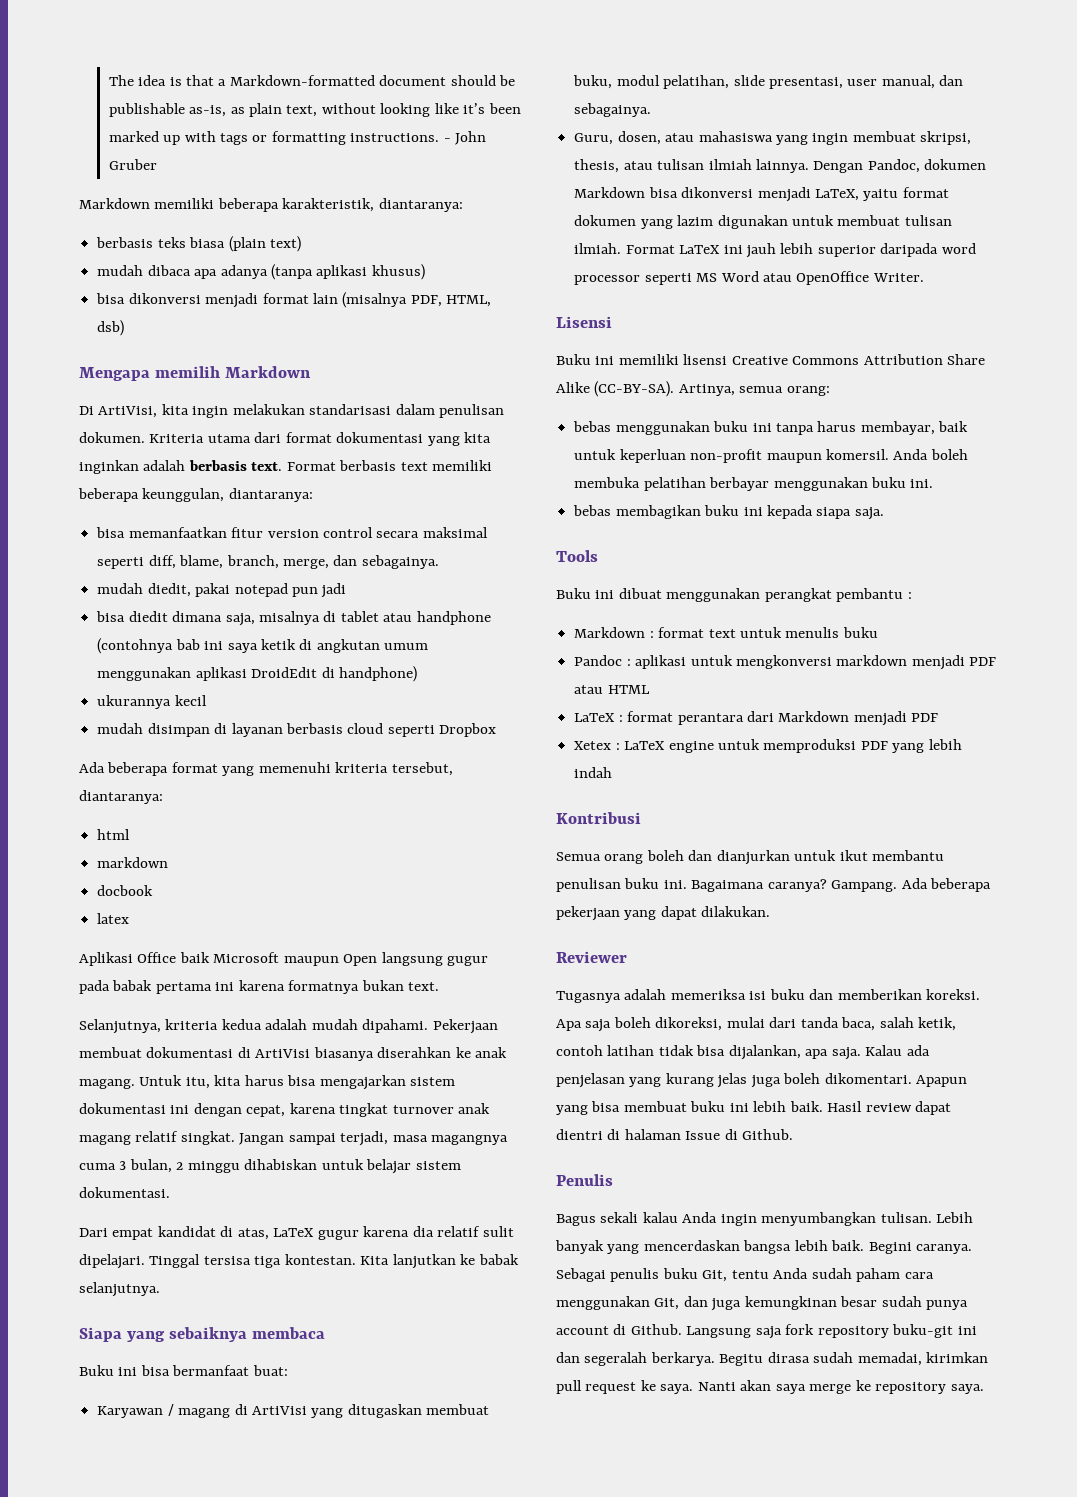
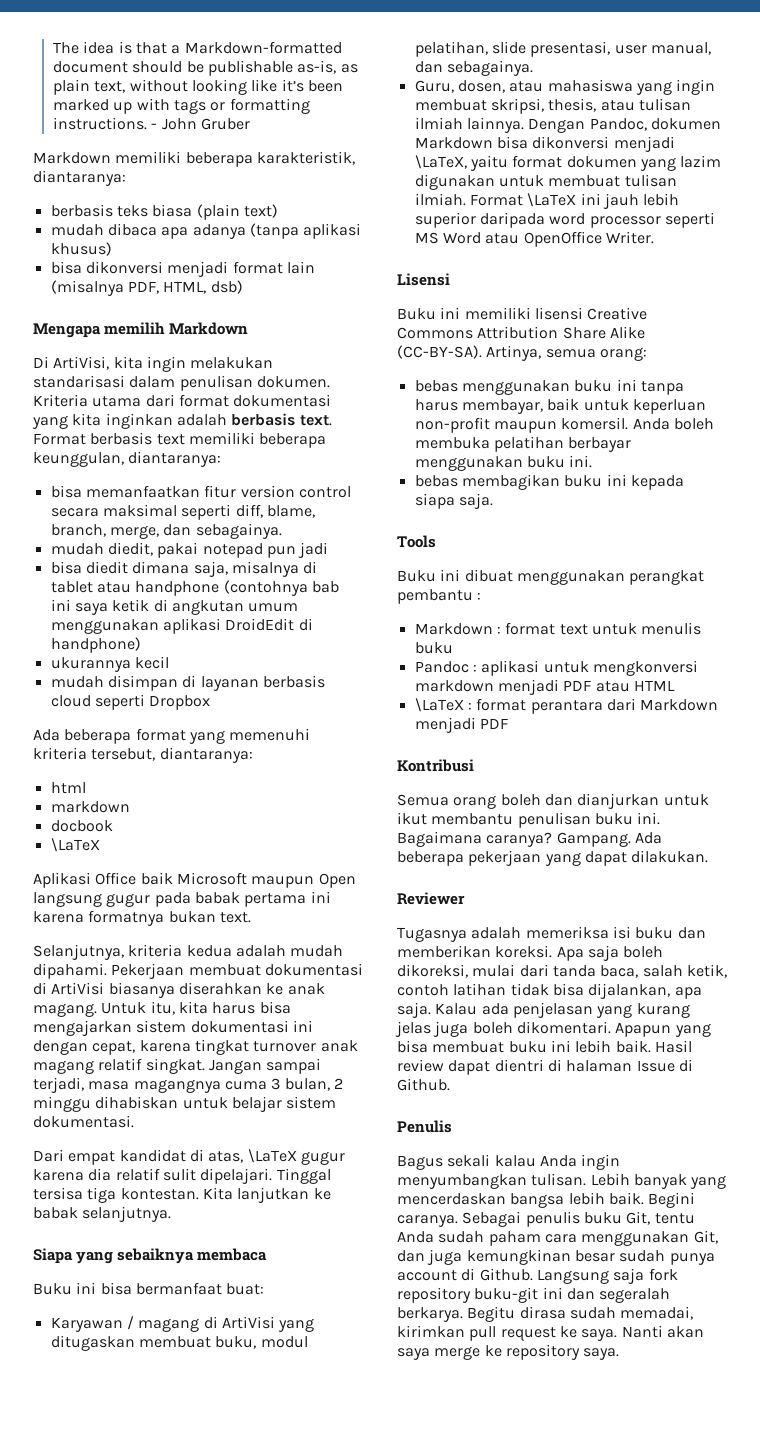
[97,913,130,924] latex -> [50,838,100,852] \LaTeX
[273,1228,315,1237] LaTeX -> [247,1149,297,1163] \LaTeX
[814,189,859,201] LaTeX, -> [414,155,467,169] \LaTeX,
[679,245,721,254] LaTeX -> [527,193,577,207] \LaTeX
[574,713,616,722] LaTeX -> [414,698,464,712] \LaTeX
[574,739,962,753] [574,767,613,778] // Xetex : LaTeX engine untuk memproduksi PDF yang lebih indah -> (508, 723) none

